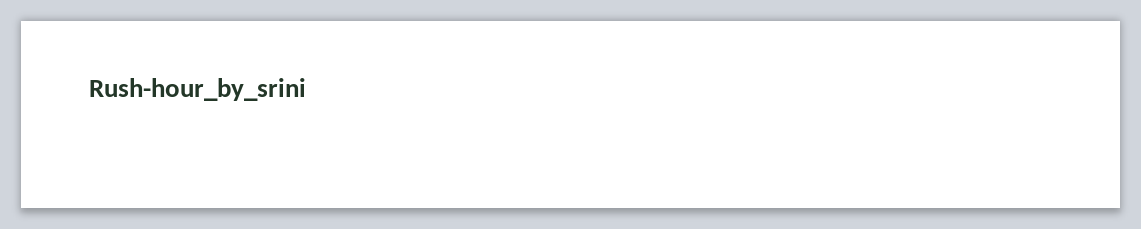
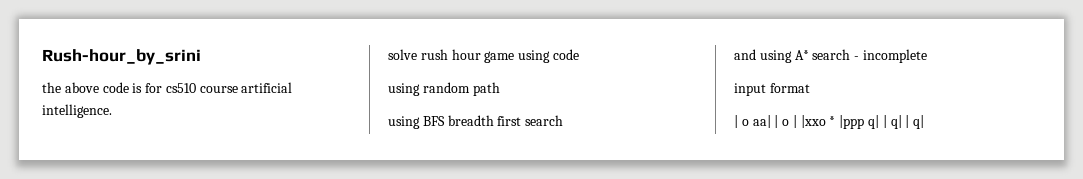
(306, 89) none -> [42,82,293,93] [42,104,112,118] [388,49,579,63] [388,82,500,96] [388,115,564,129] [734,49,927,63] [734,83,810,96] [734,115,925,129] // the above code is for cs510 course artificial intelligence. // solve rush hour game using code // using random path // using BFS breadth first search // and using A* search - incomplete // input format // | o aa| | o | |xxo * |ppp q| | q| | q|

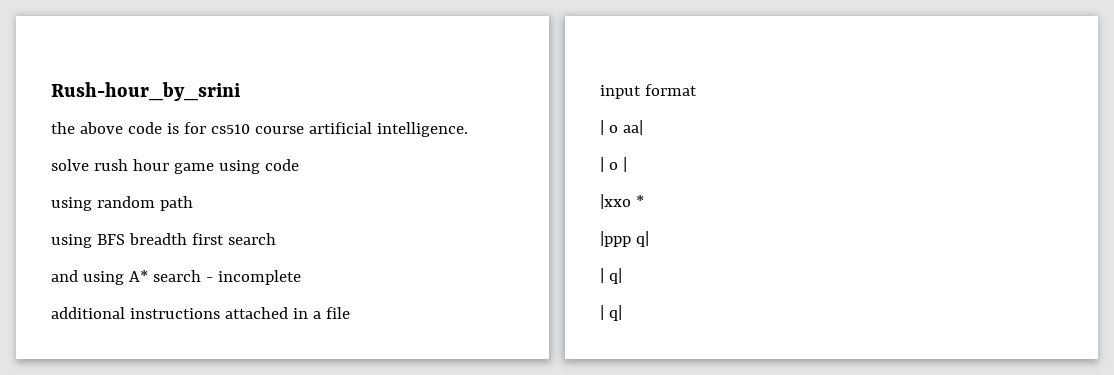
(927, 56) none -> [51,307,350,319] // additional instructions attached in a file
(771, 121) none -> (643, 127) //
(797, 121) none -> (627, 164) //
(836, 121) none -> (644, 201) //
[882,115,902,129] | q| -> [600,268,622,284] // | q| //

